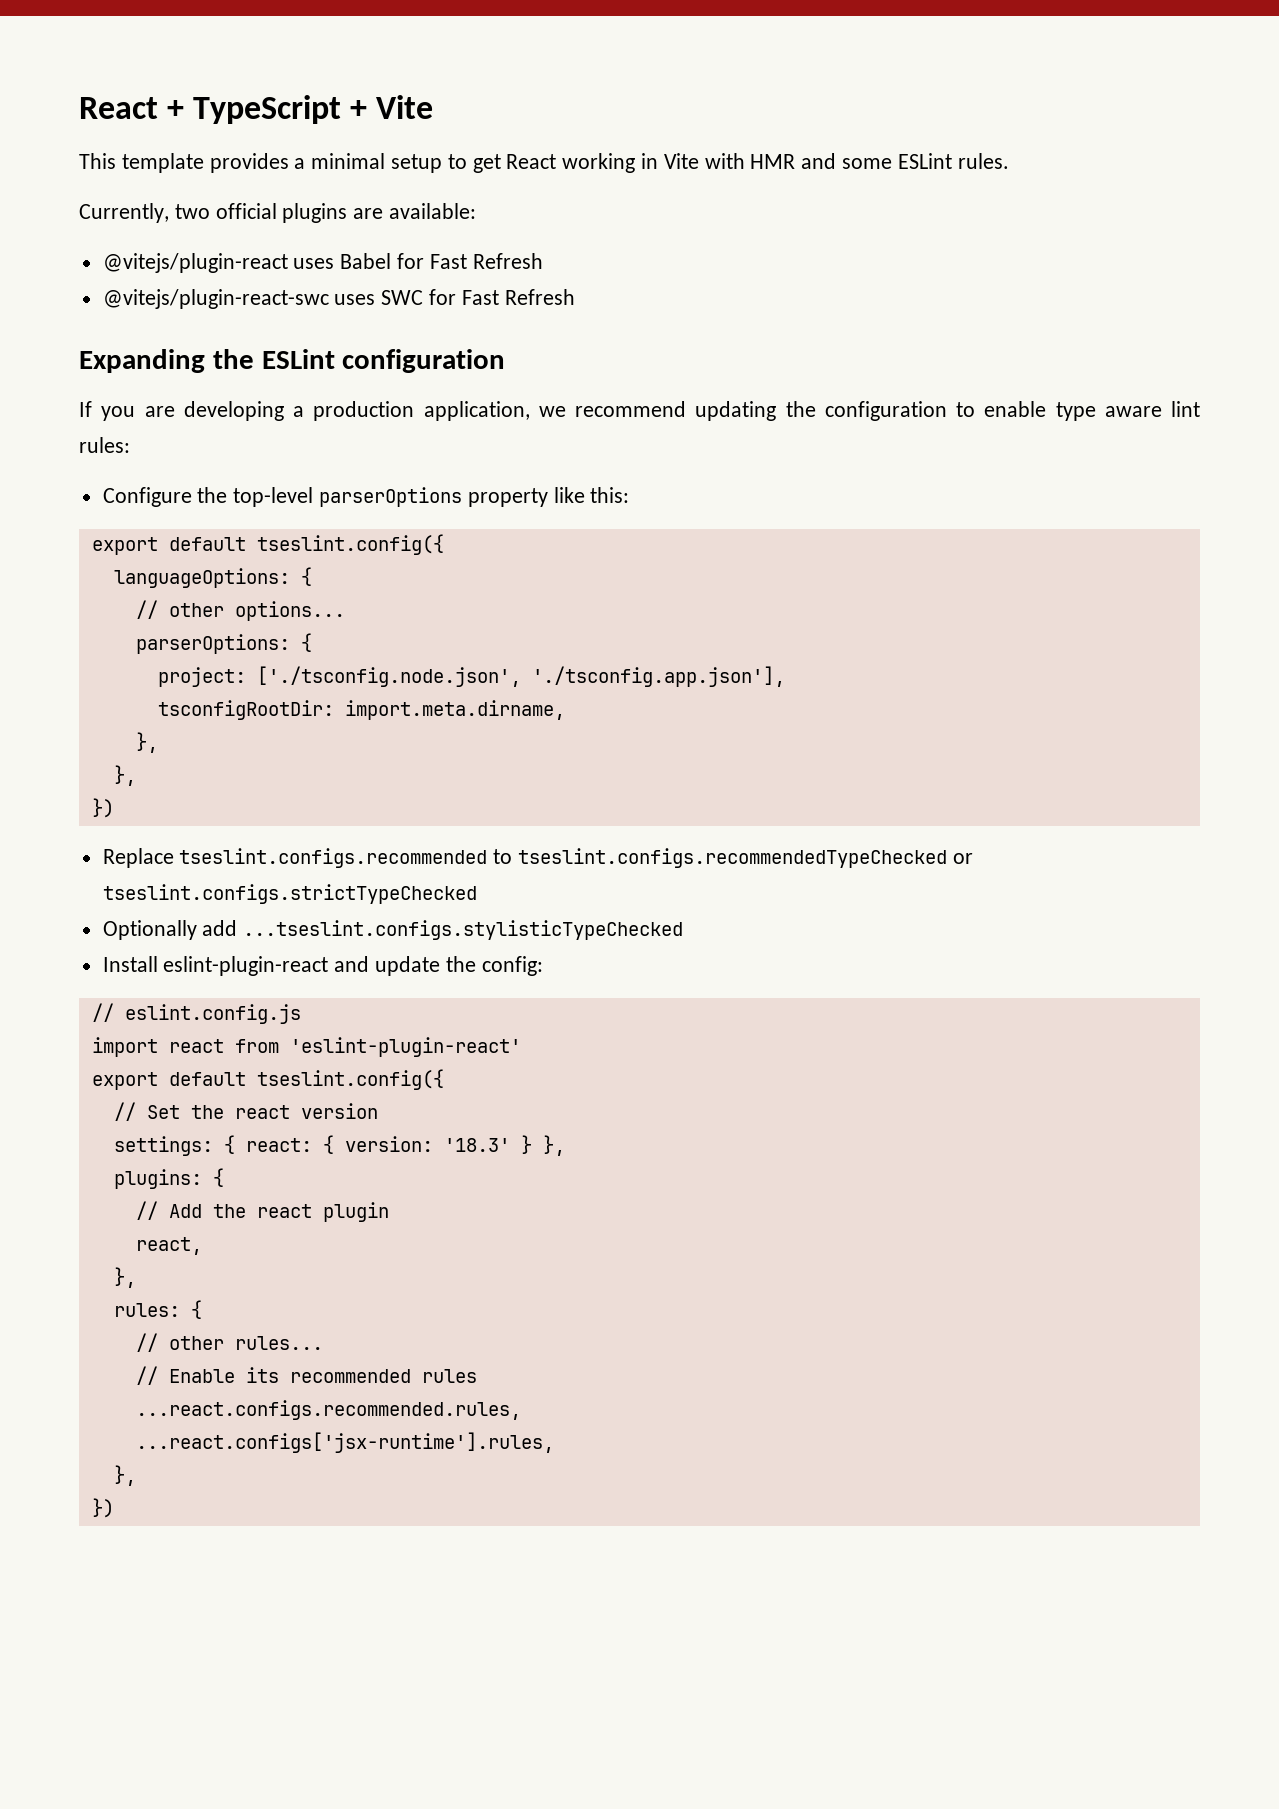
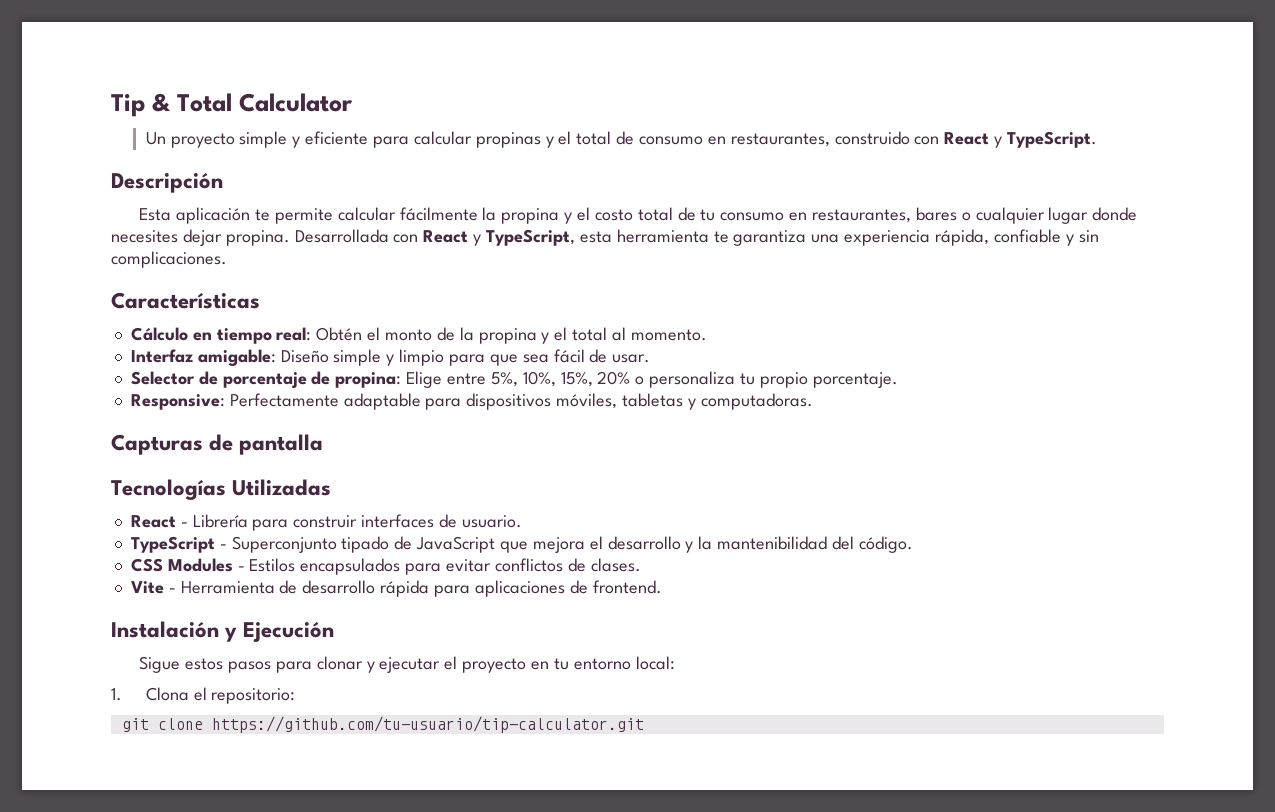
[79,95,434,124] [79,153,1009,173] [79,203,477,223] [102,253,543,273] [102,289,575,309] [79,349,506,373] [79,401,1200,421] [79,437,130,453] [102,487,630,507] [91,534,444,555] [113,567,312,588] [135,600,345,621] [135,633,312,654] [157,666,785,687] [157,700,565,720] [135,732,158,753] [113,765,136,786] [91,798,114,818] [102,848,973,868] [102,884,477,904] [102,920,684,940] [102,956,543,976] [91,1003,301,1024] [91,1037,521,1057] [91,1069,444,1090] [113,1102,378,1121] [113,1135,565,1156] [113,1168,224,1189] [135,1201,389,1222] [135,1237,202,1255] [113,1267,136,1288] [113,1300,202,1319] [135,1333,323,1352] [135,1366,477,1385] [135,1400,521,1420] [135,1432,554,1453] [113,1465,136,1486] [91,1498,114,1518] React + TypeScript + Vite // This template provides a minimal setup to get React working in Vite with HMR and some ESLint rules. // Currently, two official plugins are available: // @vitejs/plugin-react uses Babel for Fast Refresh // @vitejs/plugin-react-swc uses SWC for Fast Refresh // Expanding the ESLint configuration // If you are developing a production application, we recommend updating the configuration to enable type aware lint rules: // Configure the top-level parserOptions property like this: // export default tseslint.config({ // languageOptions: { // // other options... // parserOptions: { // project: ['./tsconfig.node.json', './tsconfig.app.json'], // tsconfigRootDir: import.meta.dirname, // }, // }, // }) // Replace tseslint.configs.recommended to tseslint.configs.recommendedTypeChecked or tseslint.configs.strictTypeChecked // Optionally add ...tseslint.configs.stylisticTypeChecked // Install eslint-plugin-react and update the config: // // eslint.config.js // import react from 'eslint-plugin-react' // export default tseslint.config({ // // Set the react version // settings: { react: { version: '18.3' } }, // plugins: { // // Add the react plugin // react, // }, // rules: { // // other rules... // // Enable its recommended rules // ...react.configs.recommended.rules, // ...react.configs['jsx-runtime'].rules, // }, // }) -> [111,93,353,117] [145,131,1097,148] [111,172,223,193] [139,207,1138,224] [111,229,1099,246] [111,251,227,268] [111,292,260,309] [130,327,707,344] [130,349,651,366] [130,371,898,388] [130,393,813,410] [111,434,324,455] [111,479,332,500] [130,514,522,531] [130,536,913,553] [130,558,641,575] [130,580,662,597] [111,621,335,642] [139,656,675,673] [111,687,296,704] [121,716,644,733] Tip & Total Calculator // Un proyecto simple y eficiente para calcular propinas y el total de consumo en restaurantes, construido con React y TypeScript. // Descripción // Esta aplicación te permite calcular fácilmente la propina y el costo total de tu consumo en restaurantes, bares o cualquier lugar donde necesites dejar propina. Desarrollada con React y TypeScript, esta herramienta te garantiza una experiencia rápida, confiable y sin complicaciones. // Características // Cálculo en tiempo real: Obtén el monto de la propina y el total al momento. // Interfaz amigable: Diseño simple y limpio para que sea fácil de usar. // Selector de porcentaje de propina: Elige entre 5%, 10%, 15%, 20% o personaliza tu propio porcentaje. // Responsive: Perfectamente adaptable para dispositivos móviles, tabletas y computadoras. // Capturas de pantalla // Tecnologías Utilizadas // React - Librería para construir interfaces de usuario. // TypeScript - Superconjunto tipado de JavaScript que mejora el desarrollo y la mantenibilidad del código. // CSS Modules - Estilos encapsulados para evitar conflictos de clases. // Vite - Herramienta de desarrollo rápida para aplicaciones de frontend. // Instalación y Ejecución // Sigue estos pasos para clonar y ejecutar el proyecto en tu entorno local: // 1. Clona el repositorio: // git clone https://github.com/tu-usuario/tip-calculator.git

